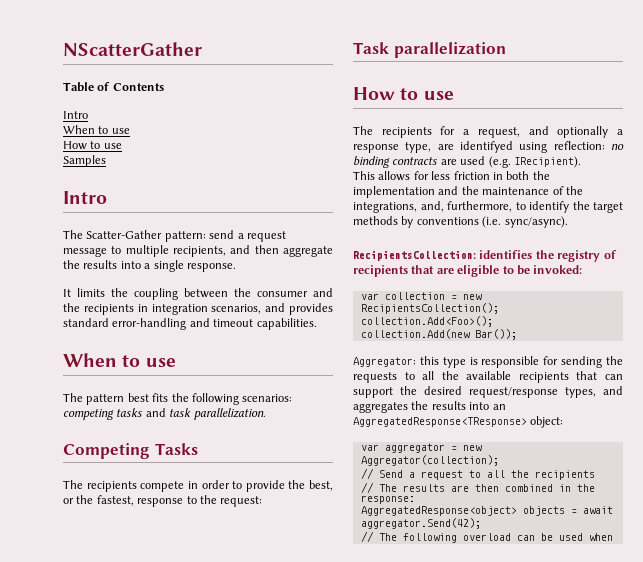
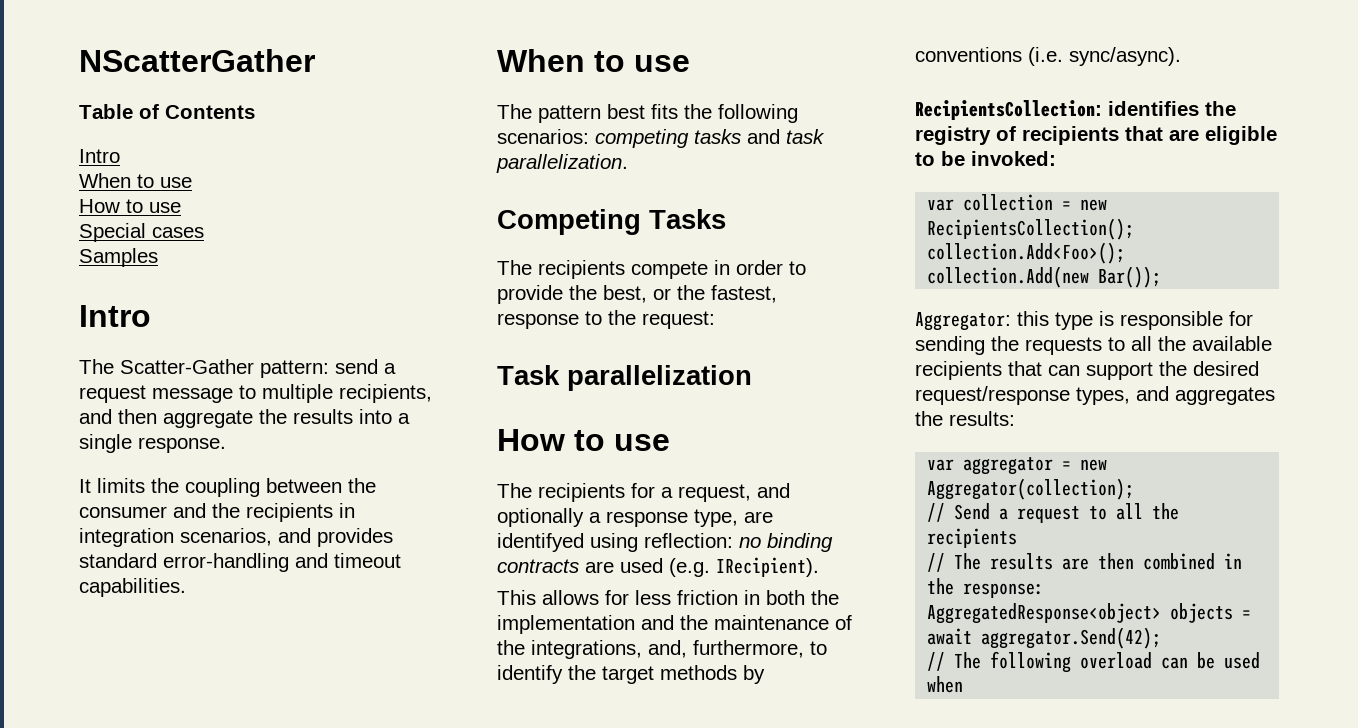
(122, 146) none -> [79,223,204,242] // Special cases
[431,401,506,410] [353,416,564,428] results into an AggregatedResponse<TResponse> object: -> [949,411,1015,426] results:

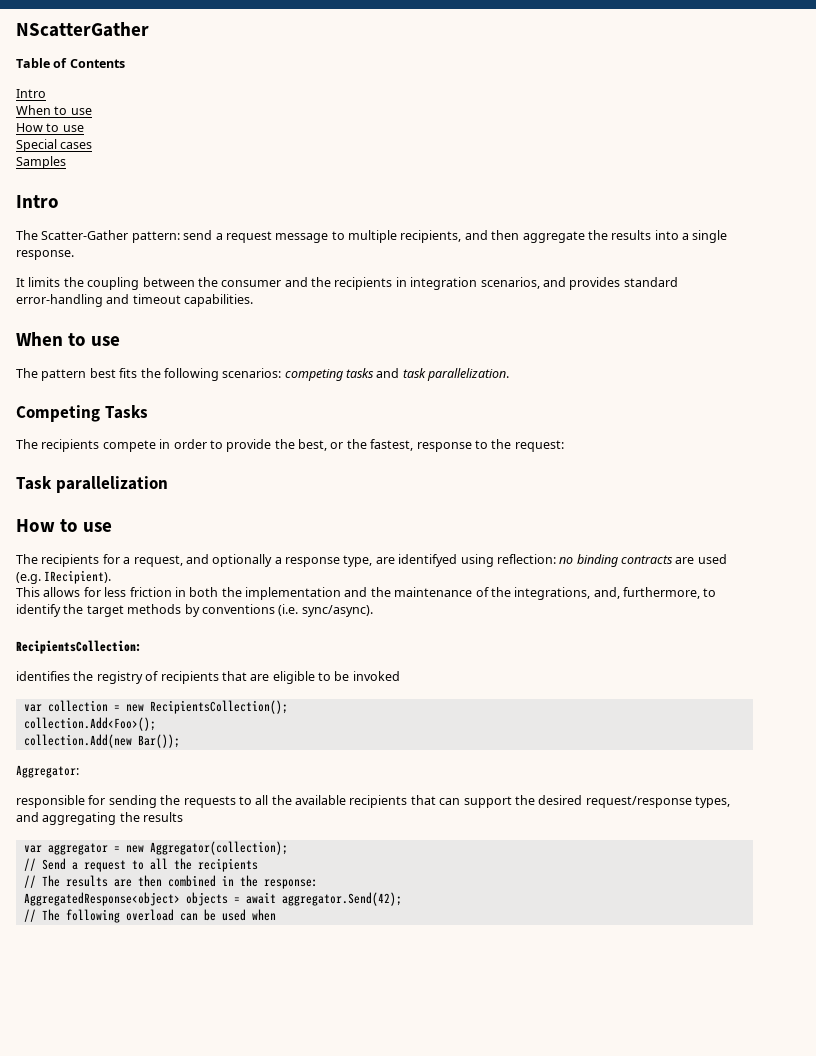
(1102, 110) none -> (140, 647) //
[971,151,1056,166] invoked: -> [352,671,400,681] invoked
[1017,311,1114,330] this type is -> (79, 771) //
[1175,387,1275,405] [915,411,1015,426] aggregates the results: -> [42,812,184,825] aggregating the results

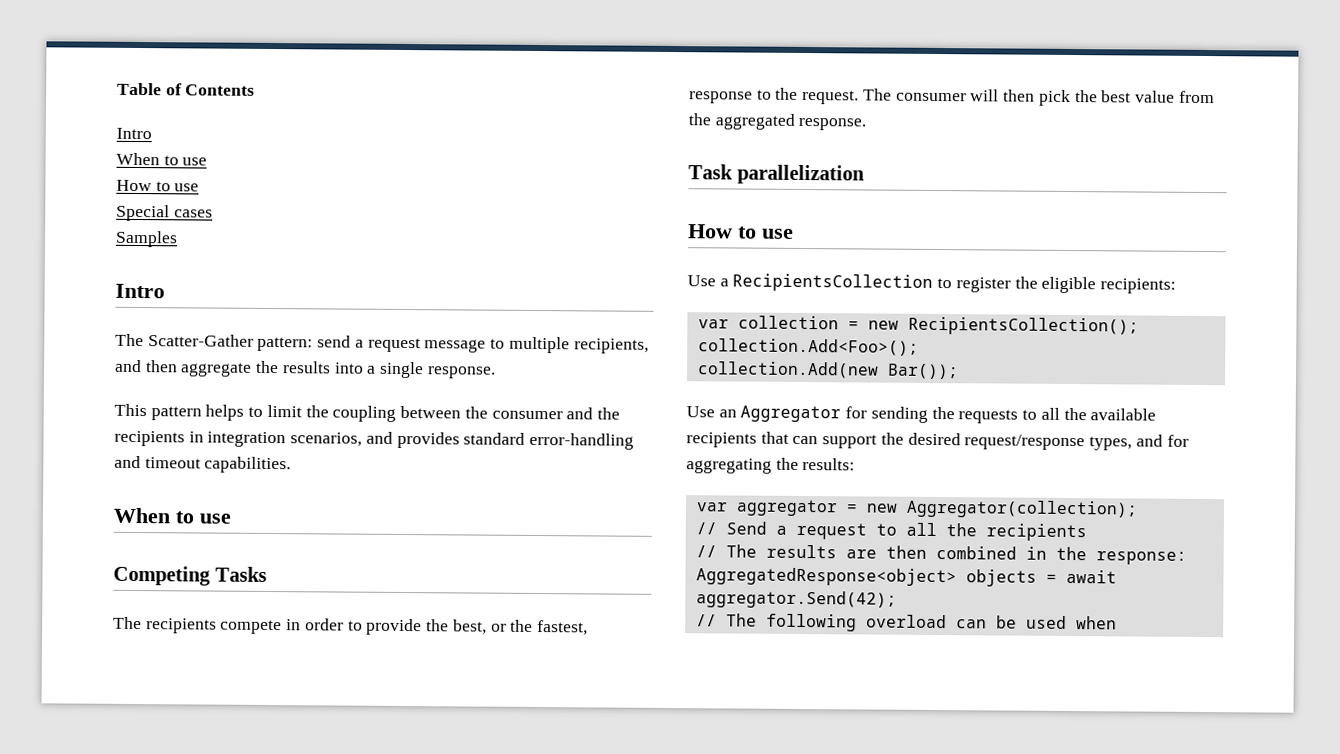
[16,22,149,37] NScatterGather // -> (117, 89) none
[16,277,61,287] It limits -> [114,403,302,421] This pattern helps to limit
[16,368,510,381] // The pattern best fits the following scenarios: competing tasks and task parallelization. -> (231, 518) none
[514,440,564,452] request: -> [802,88,1215,106] [688,113,867,131] request. The consumer will then pick the best value from the aggregated response.
[16,554,727,567] [16,570,112,584] [16,587,717,600] [16,604,373,617] [16,640,140,654] [16,671,400,684] The recipients for a request, and optionally a response type, are identifyed using reflection: no binding contracts are used (e.g. IRecipient). // This allows for less friction in both the implementation and the maintenance of the integrations, and, furthermore, to identify the target methods by conventions (i.e. sync/async). // RecipientsCollection: // identifies the registry of recipients that are eligible to be invoked -> [687,273,1177,294] Use a RecipientsCollection to register the eligible recipients:
[16,765,79,778] [16,795,85,808] Aggregator: // responsible -> [686,405,842,423] Use an Aggregator
(39, 817) none -> [1166,434,1189,447] for
[143,812,184,822] results -> [802,457,856,471] results:

